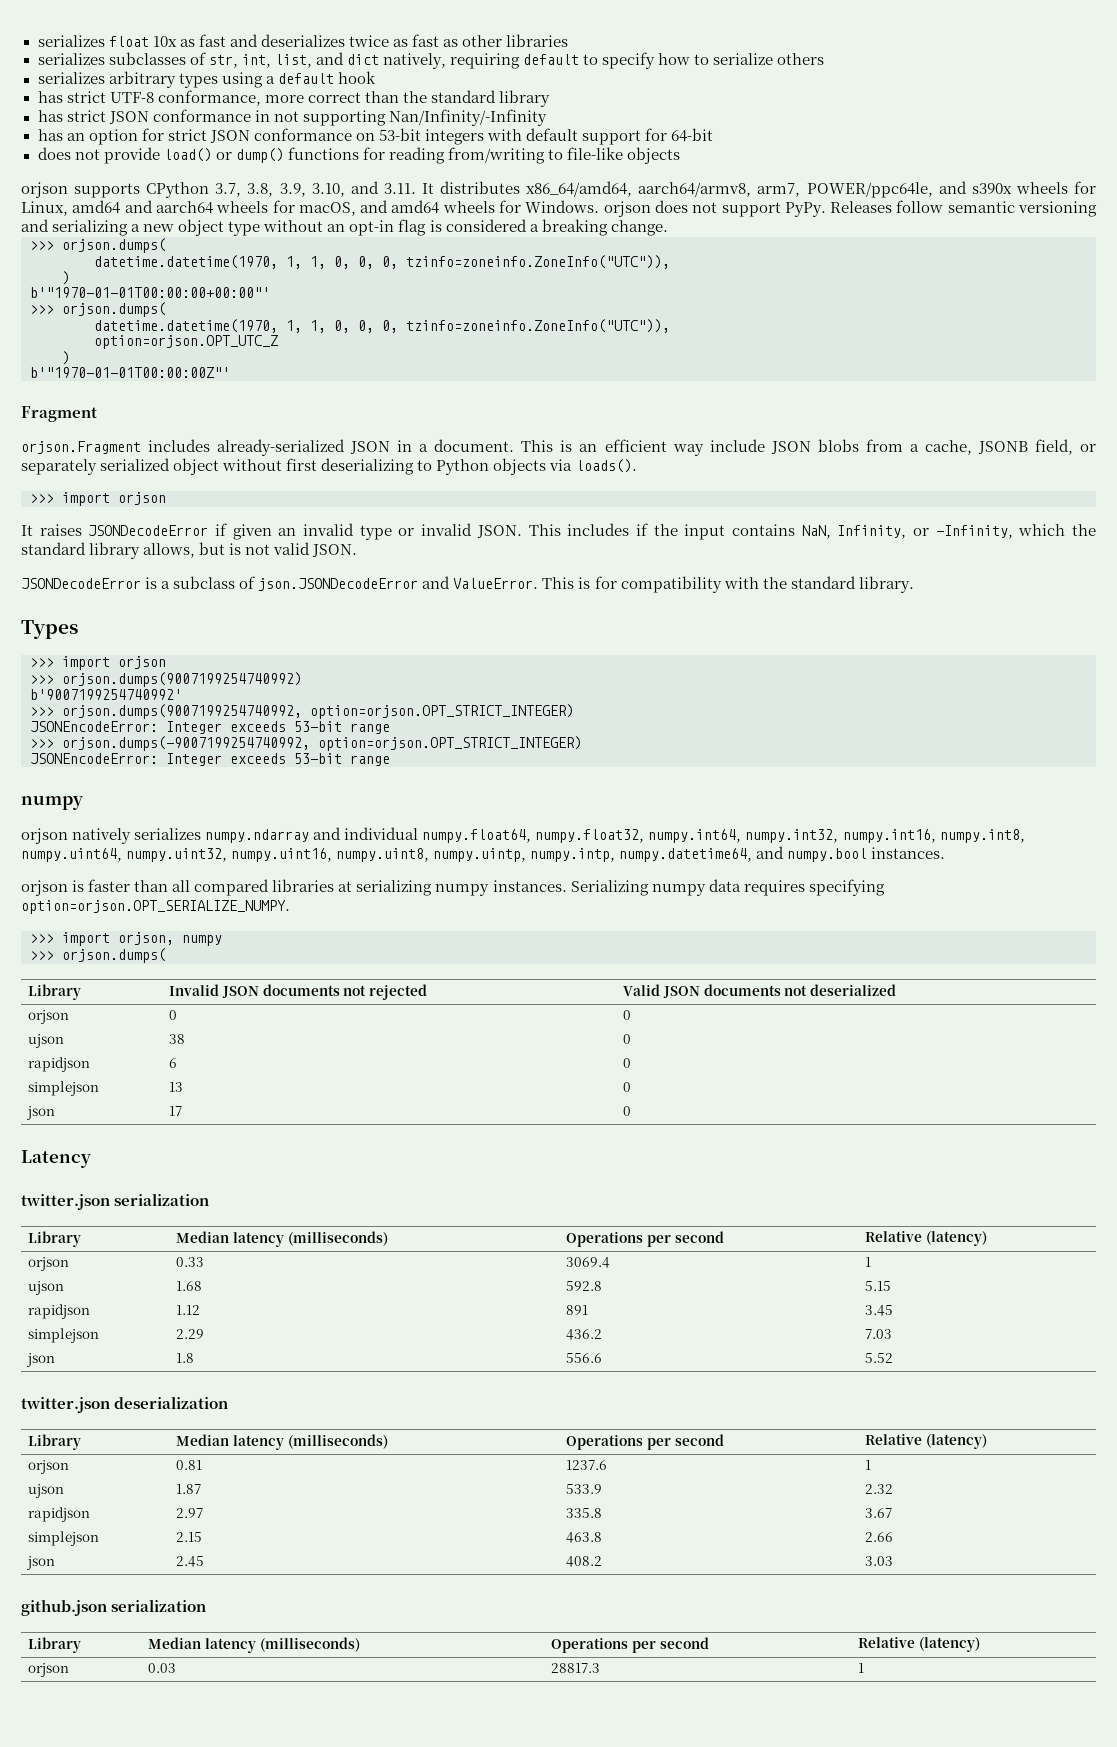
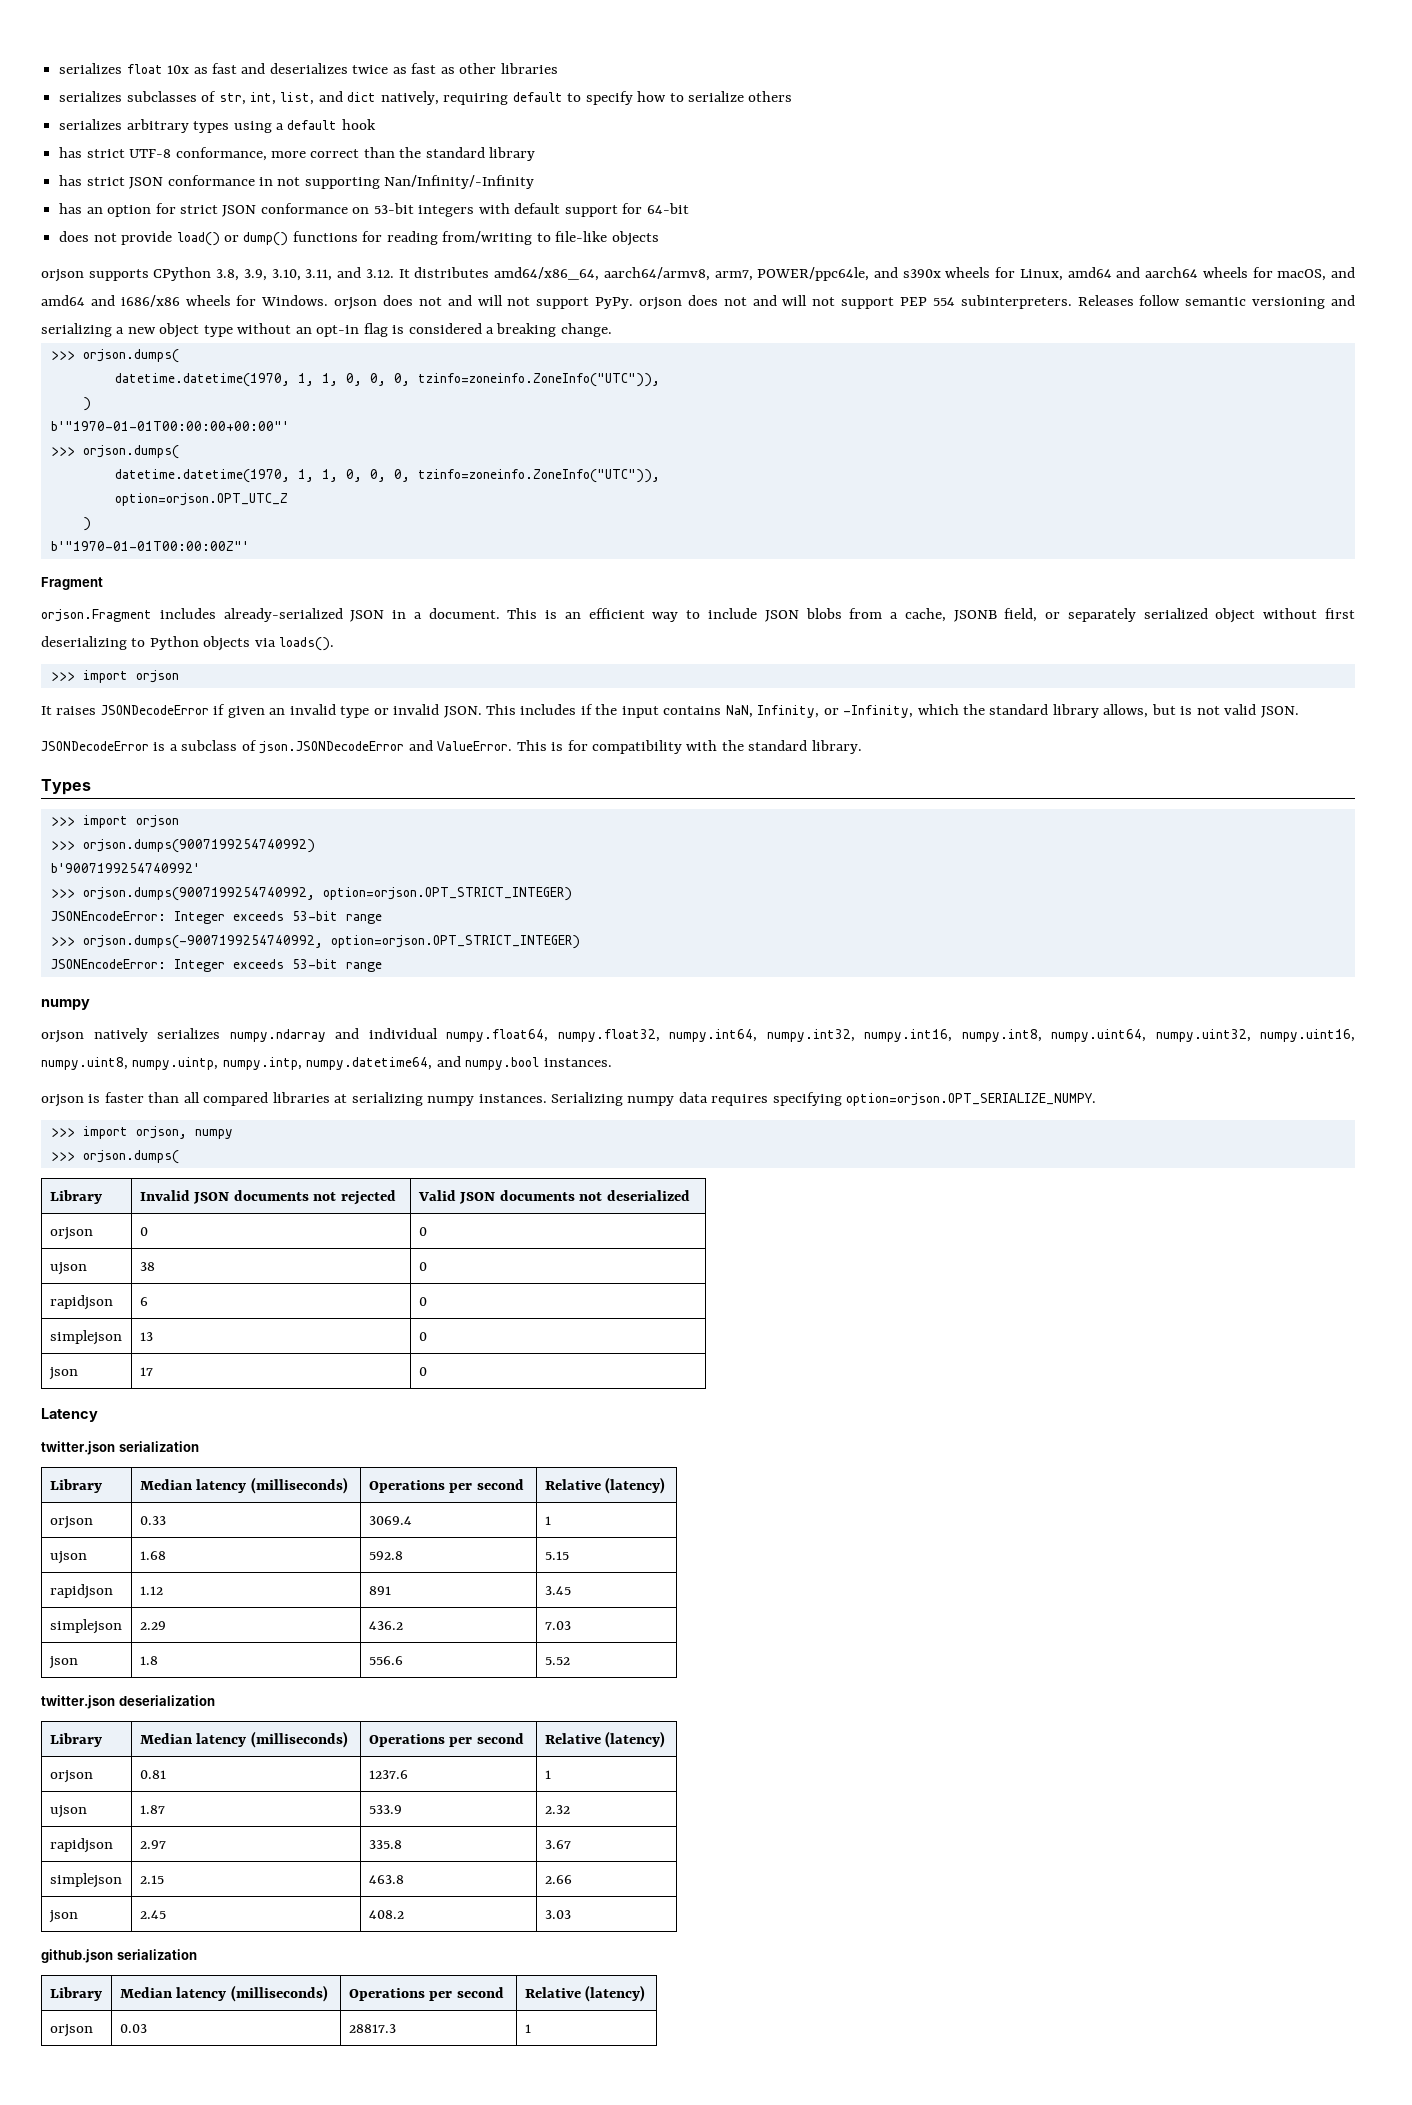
[215,183,242,197] 3.7, -> (212, 274) none
[350,181,416,194] and 3.11. -> [305,267,394,281] 3.11, and 3.12.
[526,181,633,197] x86_64/amd64, -> [494,267,600,281] amd64/x86_64,
(440, 207) none -> [90,295,180,307] and i686/x86
[721,202,826,217] support PyPy. -> [447,295,1072,310] and will not support PyPy. orjson does not and will not support PEP 554 subinterpreters.
(704, 450) none -> [686,610,701,619] to

